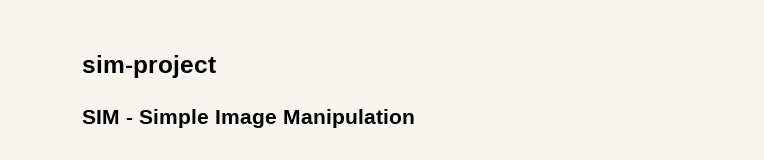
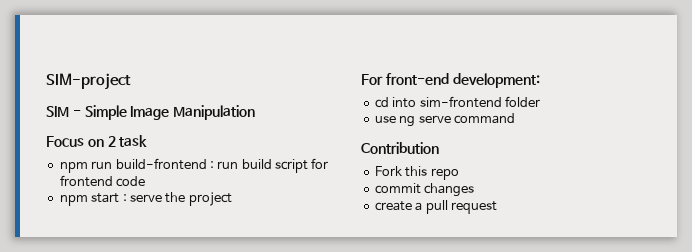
[82,55,216,78] sim-project -> [46,73,131,90] SIM-project
(415, 118) none -> [46,135,148,147] [59,158,329,173] [59,175,146,187] [59,192,232,206] [361,73,540,88] [374,96,540,108] [374,113,515,127] [361,142,439,154] [374,166,459,180] [374,183,475,197] [374,200,497,214] // Focus on 2 task // npm run build-frontend : run build script for frontend code // npm start : serve the project // For front-end development: // cd into sim-frontend folder // use ng serve command // Contribution // Fork this repo // commit changes // create a pull request

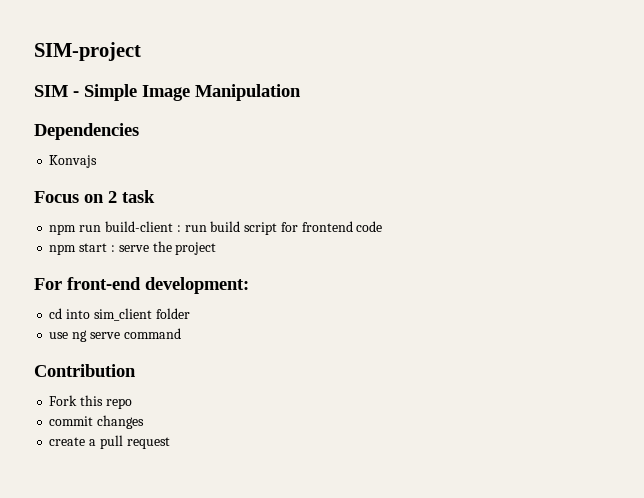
(256, 112) none -> [34,123,139,140] [49,155,98,168] // Dependencies // Konvajs
[115,158,207,170] build-frontend -> [104,221,173,232] build-client
[419,96,502,108] sim-frontend -> [93,308,152,321] sim_client

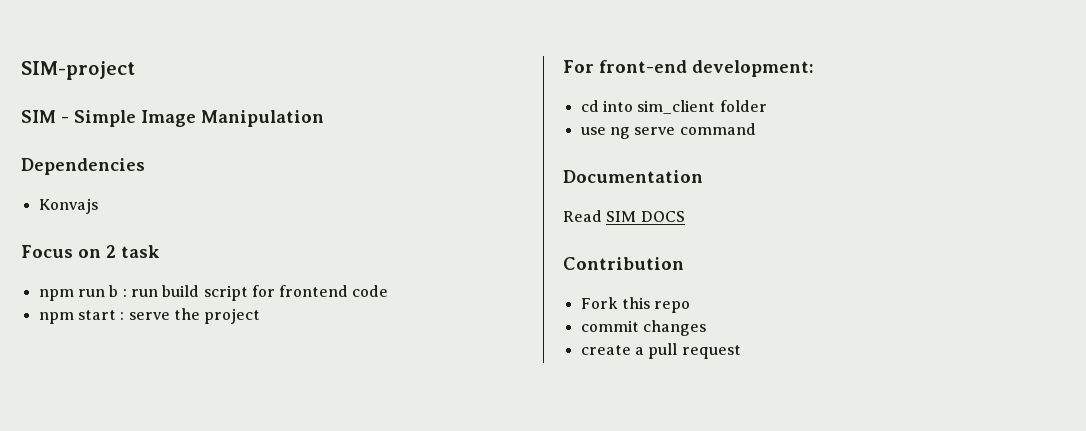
[104,221,173,232] build-client -> [109,285,119,297] b
(181, 333) none -> [563,170,703,183] [563,210,685,222] // Documentation // Read SIM DOCS

